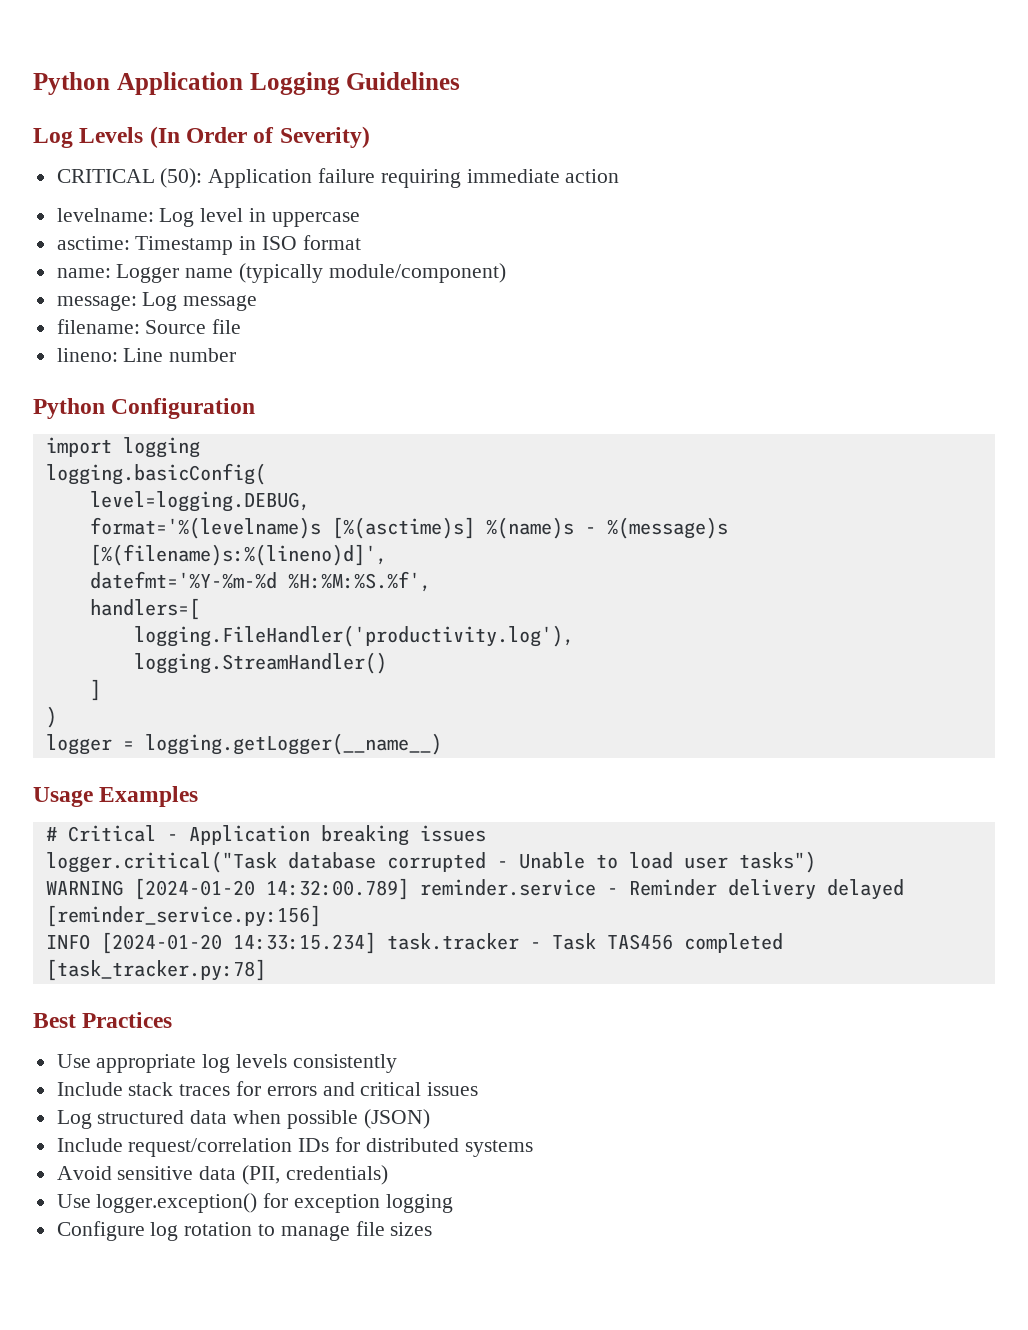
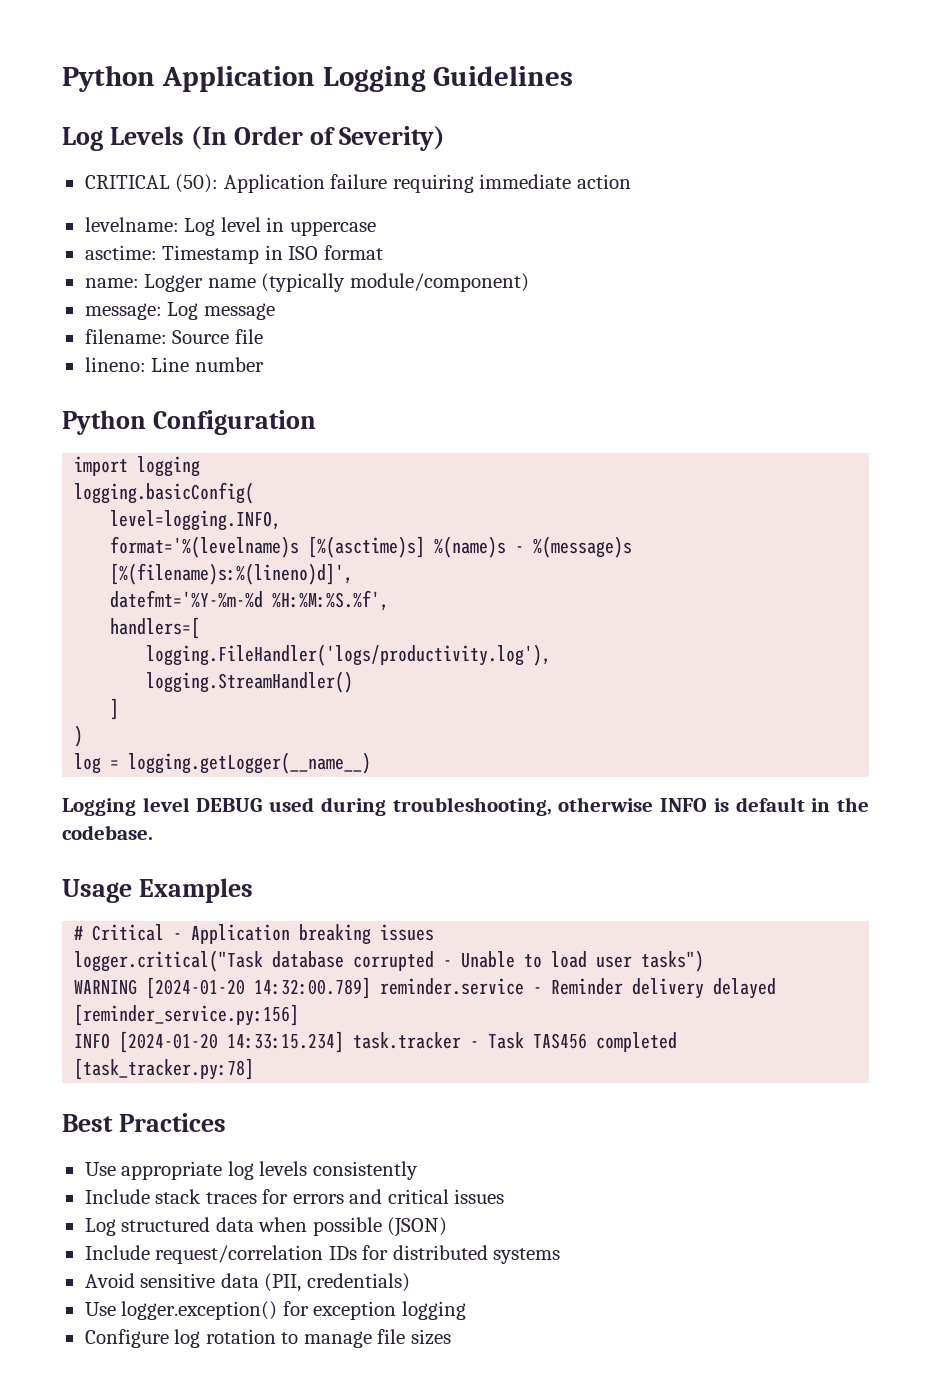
[89,491,310,512] level=logging.DEBUG, -> [110,510,282,531] level=logging.INFO,
[133,625,574,647] logging.FileHandler('productivity.log'), -> [146,644,552,666] logging.FileHandler('logs/productivity.log'),
[45,734,112,755] logger -> [74,753,102,774] log
(442, 744) none -> [62,797,870,816] [62,825,153,840] // Logging level DEBUG used during troubleshooting, otherwise INFO is default in the codebase.

